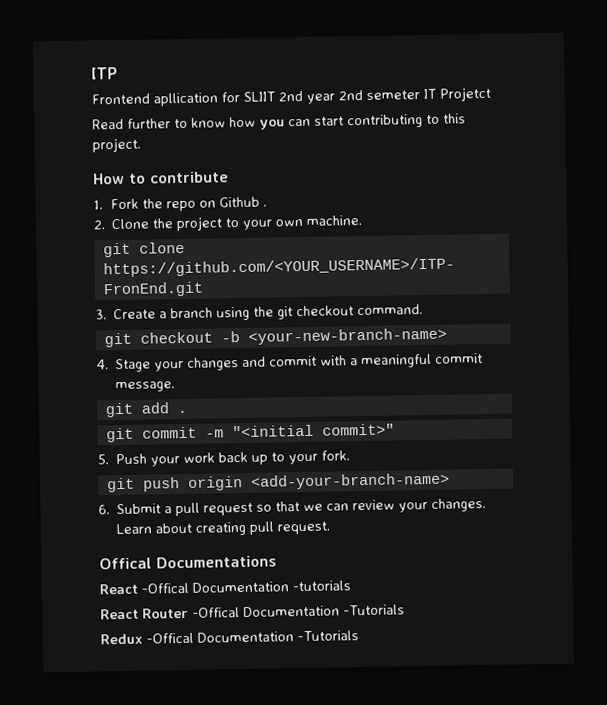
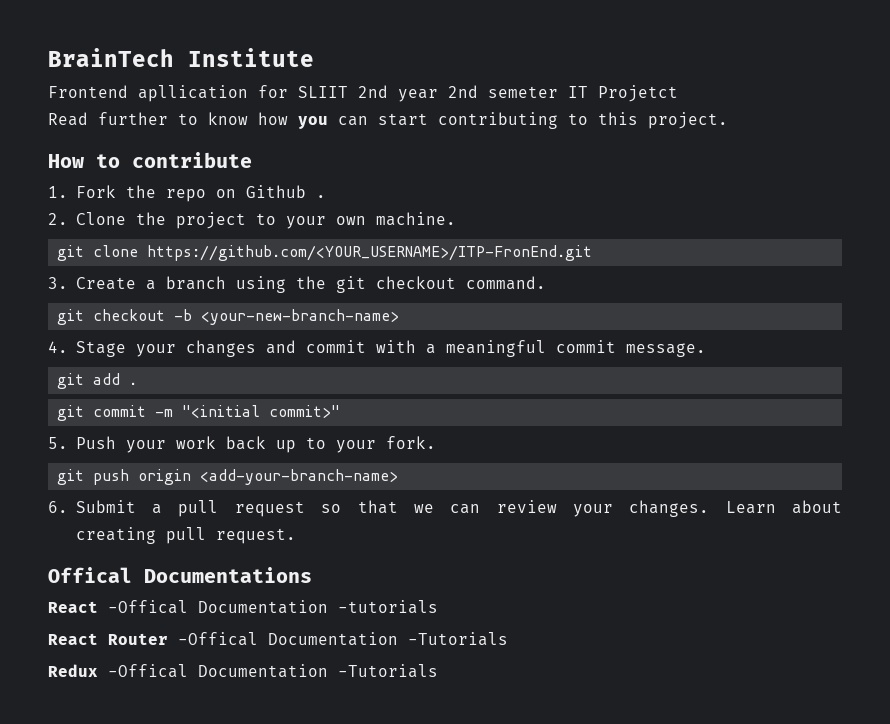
[91,67,118,80] ITP -> [48,48,314,67] BrainTech Institute

